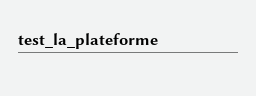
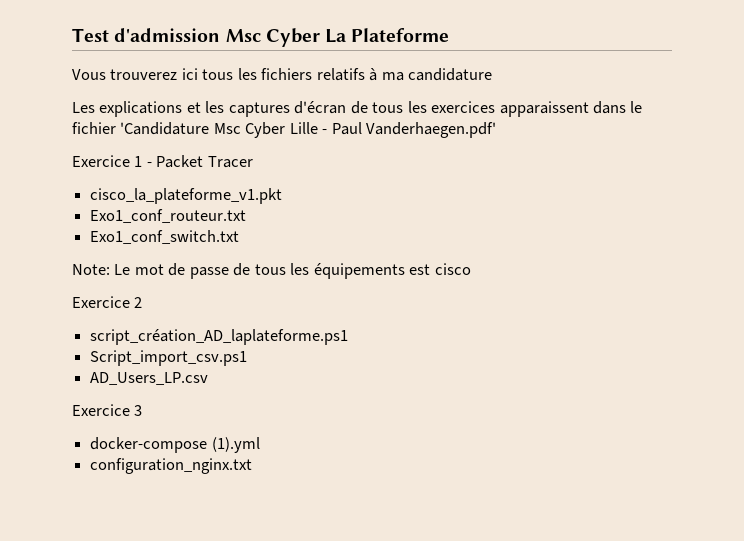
[18,33,158,49] test_la_plateforme -> [72,28,450,47] [72,68,493,81] [72,101,643,117] [72,122,497,138] [72,155,253,168] [90,188,283,204] [90,209,247,223] [90,230,240,244] [72,263,471,279] [72,296,143,308] [90,329,349,345] [90,350,248,366] [90,372,209,385] [72,404,143,416] [90,437,260,453] [90,458,253,474] Test d'admission Msc Cyber La Plateforme // Vous trouverez ici tous les fichiers relatifs à ma candidature // Les explications et les captures d'écran de tous les exercices apparaissent dans le fichier 'Candidature Msc Cyber Lille - Paul Vanderhaegen.pdf' // Exercice 1 - Packet Tracer // cisco_la_plateforme_v1.pkt // Exo1_conf_routeur.txt // Exo1_conf_switch.txt // Note: Le mot de passe de tous les équipements est cisco // Exercice 2 // script_création_AD_laplateforme.ps1 // Script_import_csv.ps1 // AD_Users_LP.csv // Exercice 3 // docker-compose (1).yml // configuration_nginx.txt

